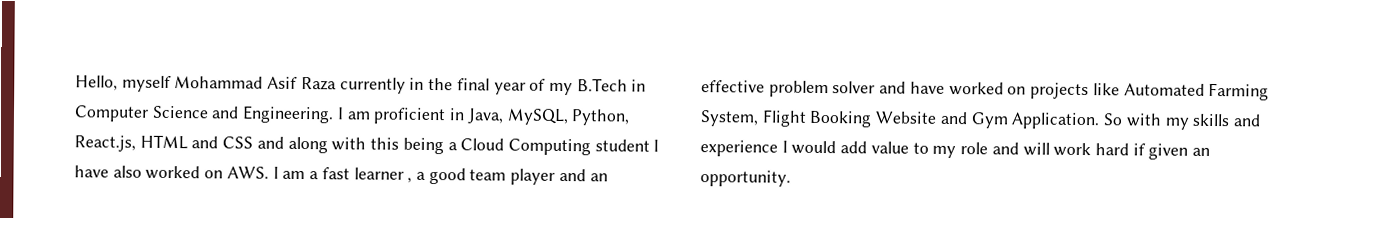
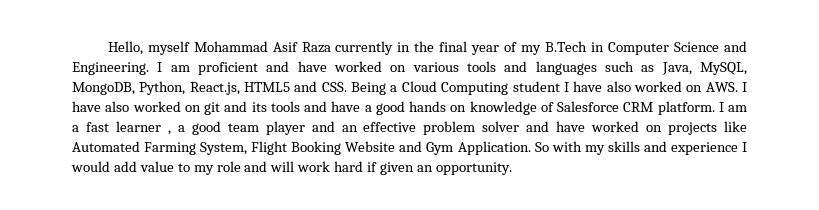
[449,108,466,121] in -> [266,61,655,75] and have worked on various tools and languages such as
(569, 117) none -> [72,82,135,95] MongoDB,
[139,134,444,155] HTML and CSS and along with this being -> [244,81,387,95] HTML5 and CSS. Being
(279, 172) none -> [72,101,724,115] have also worked on git and its tools and have a good hands on knowledge of Salesforce CRM platform. I

